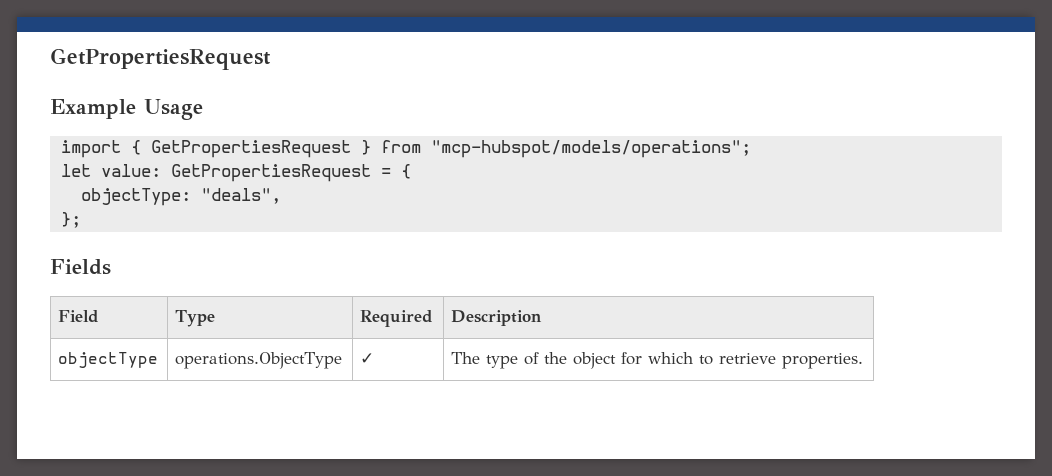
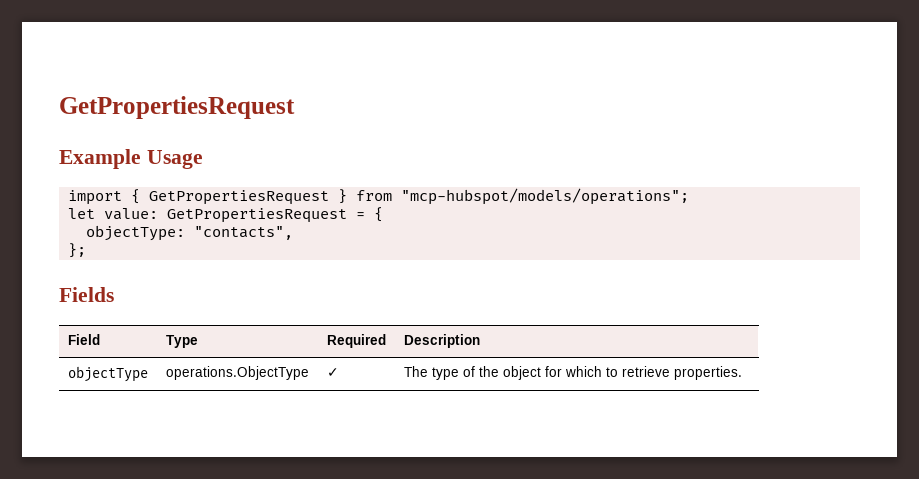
[201,188,282,204] "deals", -> [194,226,293,240] "contacts",

